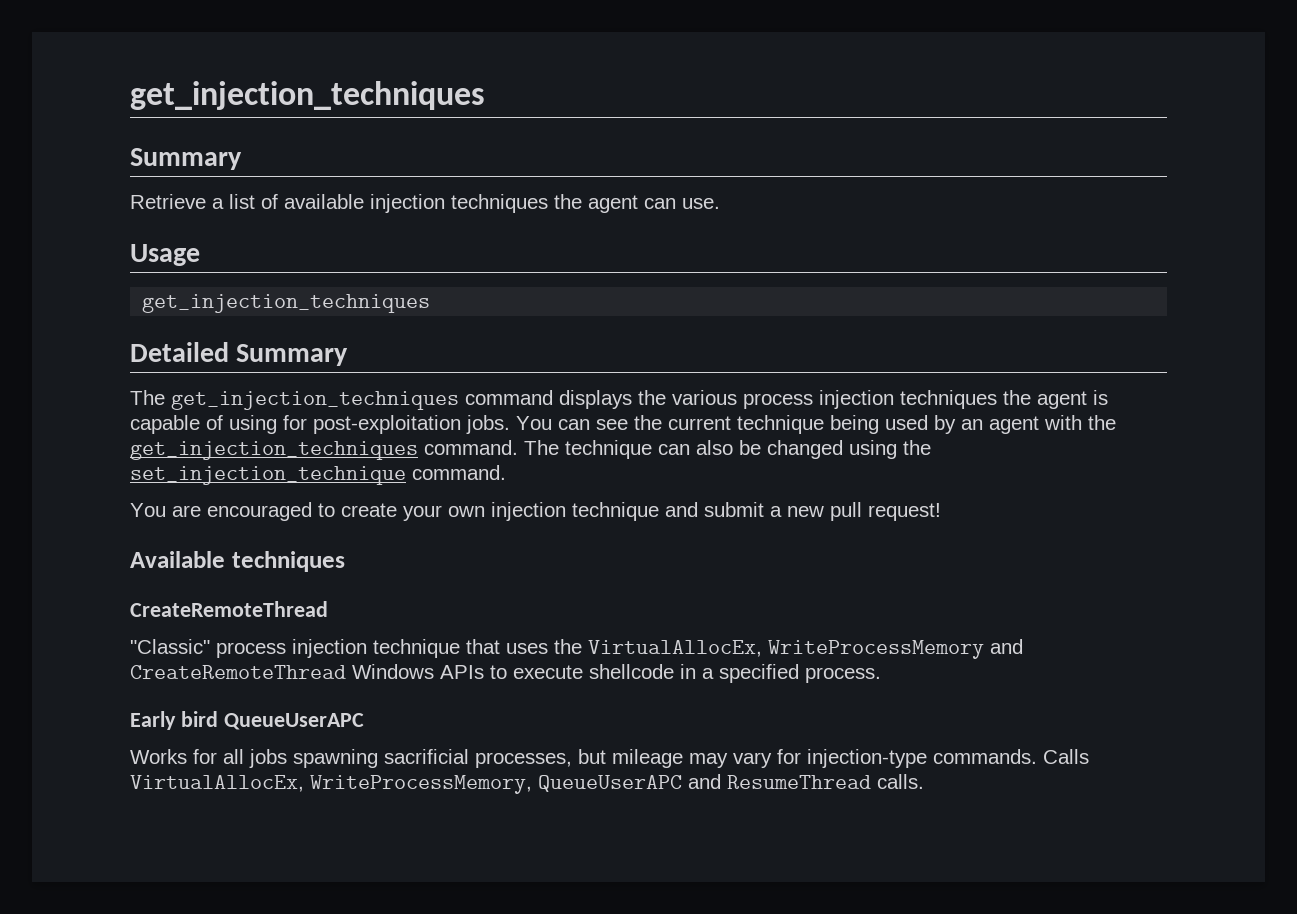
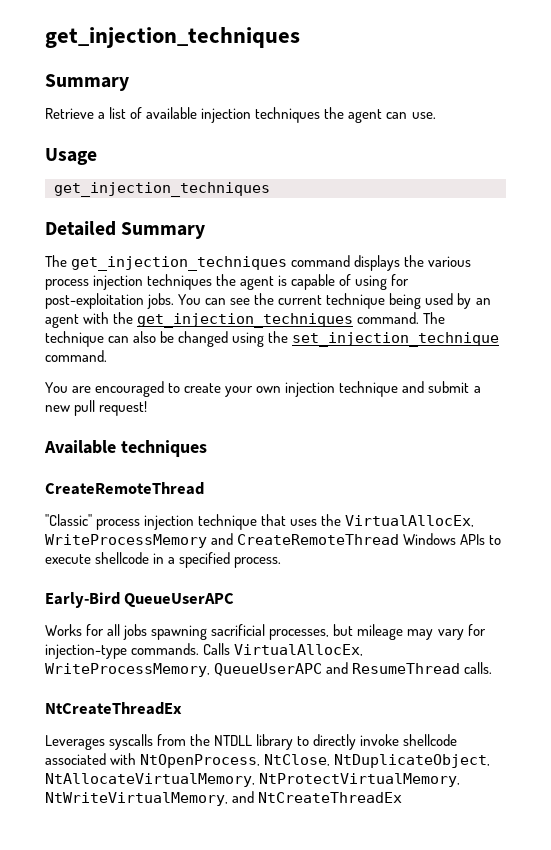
[130,711,218,730] Early bird -> [45,592,120,608] Early-Bird
(924, 781) none -> [45,702,182,715] [45,734,458,750] [45,753,491,768] [45,773,461,787] [45,791,403,806] // NtCreateThreadEx // Leverages syscalls from the NTDLL library to directly invoke shellcode associated with NtOpenProcess, NtClose, NtDuplicateObject, NtAllocateVirtualMemory, NtProtectVirtualMemory, NtWriteVirtualMemory, and NtCreateThreadEx

